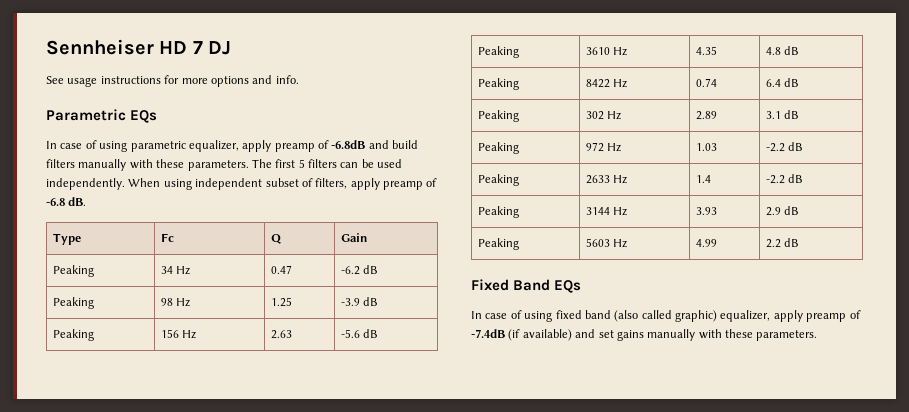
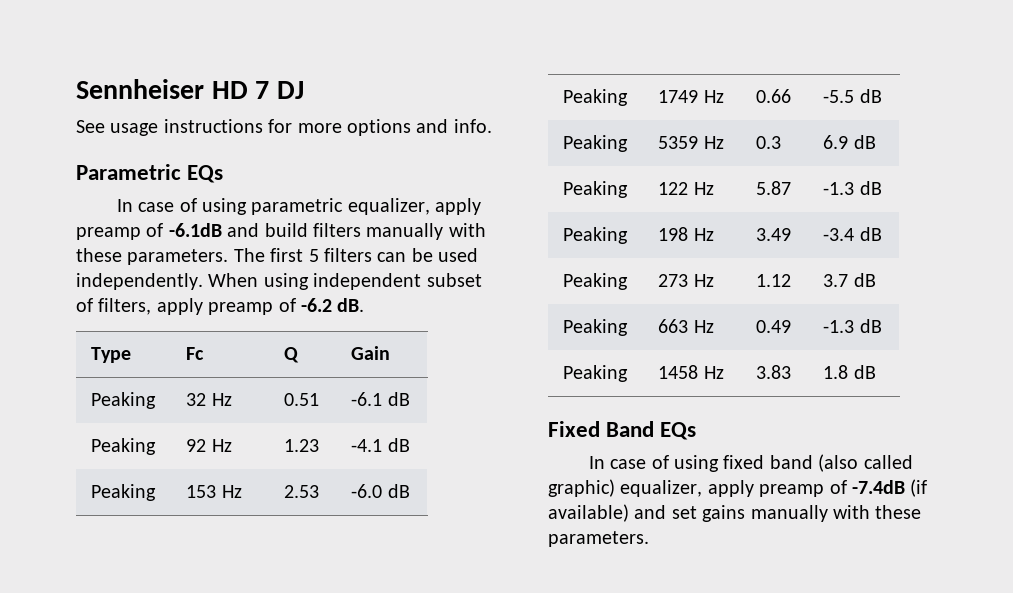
[331,140,366,149] -6.8dB -> [168,223,222,237] -6.1dB
[46,198,65,206] -6.8 -> [301,298,332,312] -6.2
[160,266,191,275] [270,265,292,274] [340,265,379,275] [52,297,94,309] [160,298,191,307] [270,297,292,307] [340,297,379,306] [52,329,94,341] [160,329,197,339] [270,330,292,339] [340,329,379,338] [477,46,519,58] [585,47,628,56] [695,46,717,55] [765,46,800,55] [477,78,519,90] [585,79,628,88] [695,78,717,87] [765,78,800,87] [477,110,519,122] [585,111,622,120] [695,111,717,120] [765,110,800,119] [477,142,519,154] [585,142,622,152] [695,143,717,151] [765,142,804,152] [477,174,519,186] [585,175,628,184] [695,175,711,183] [765,174,804,184] [477,206,519,218] [585,207,628,216] [695,207,717,215] [765,206,800,216] [477,238,519,250] [585,238,628,248] [695,239,717,247] [765,239,781,248] 34 Hz | 0.47 | -6.2 dB // Peaking | 98 Hz | 1.25 | -3.9 dB // Peaking | 156 Hz | 2.63 | -5.6 dB // Peaking | 3610 Hz | 4.35 | 4.8 dB // Peaking | 8422 Hz | 0.74 | 6.4 dB // Peaking | 302 Hz | 2.89 | 3.1 dB // Peaking | 972 Hz | 1.03 | -2.2 dB // Peaking | 2633 Hz | 1.4 | -2.2 dB // Peaking | 3144 Hz | 3.93 | 2.9 dB // Peaking | 5603 Hz | 4.99 | 2.2 -> [186,393,232,406] [284,393,320,406] [351,392,410,406] [91,438,157,455] [186,439,232,452] [284,439,320,452] [351,438,410,452] [91,484,157,501] [186,485,242,498] [284,485,320,498] [351,484,410,498] [563,89,629,106] [658,90,724,103] [756,89,792,103] [823,89,882,103] [563,135,629,152] [658,136,724,149] [756,136,782,149] [823,135,876,149] [563,181,629,198] [658,182,714,195] [756,181,792,195] [823,181,882,195] [563,227,629,244] [658,227,714,241] [756,228,792,241] [823,227,882,241] [563,273,629,290] [658,274,714,287] [756,274,792,287] [823,273,876,287] [563,319,629,336] [658,319,714,333] [756,320,792,333] [823,319,882,333] [563,365,629,382] [658,365,724,379] [756,365,792,379] [823,365,849,379] 32 Hz | 0.51 | -6.1 dB // Peaking | 92 Hz | 1.23 | -4.1 dB // Peaking | 153 Hz | 2.53 | -6.0 dB // Peaking | 1749 Hz | 0.66 | -5.5 dB // Peaking | 5359 Hz | 0.3 | 6.9 dB // Peaking | 122 Hz | 5.87 | -1.3 dB // Peaking | 198 Hz | 3.49 | -3.4 dB // Peaking | 273 Hz | 1.12 | 3.7 dB // Peaking | 663 Hz | 0.49 | -1.3 dB // Peaking | 1458 Hz | 3.83 | 1.8

